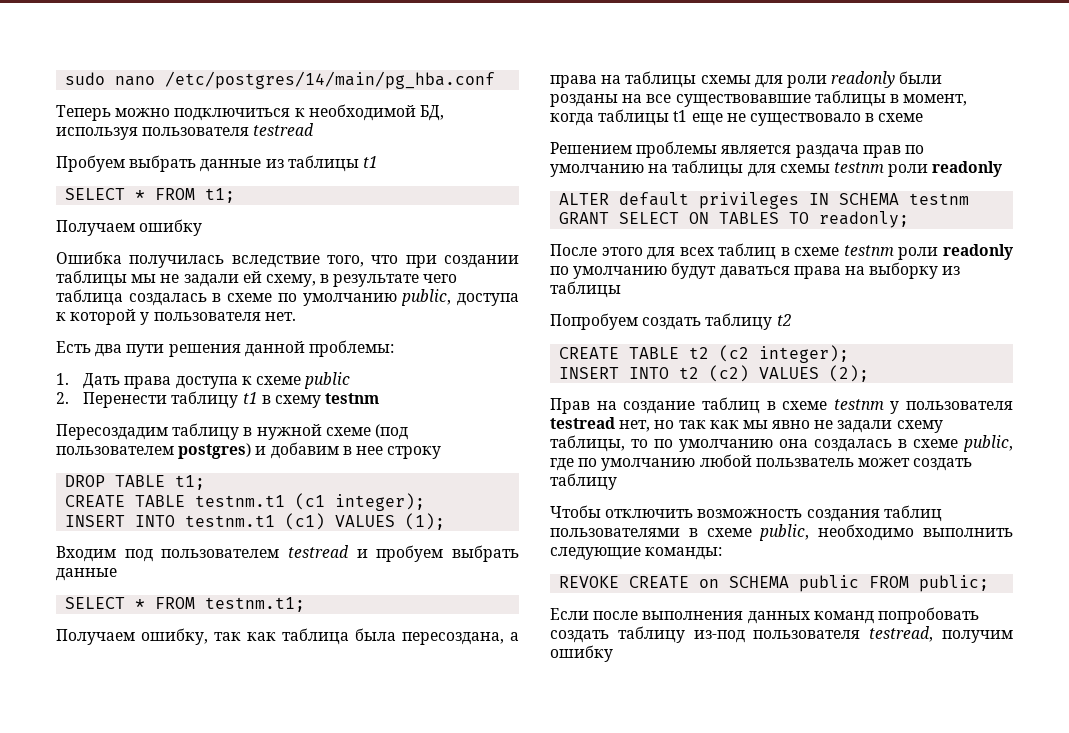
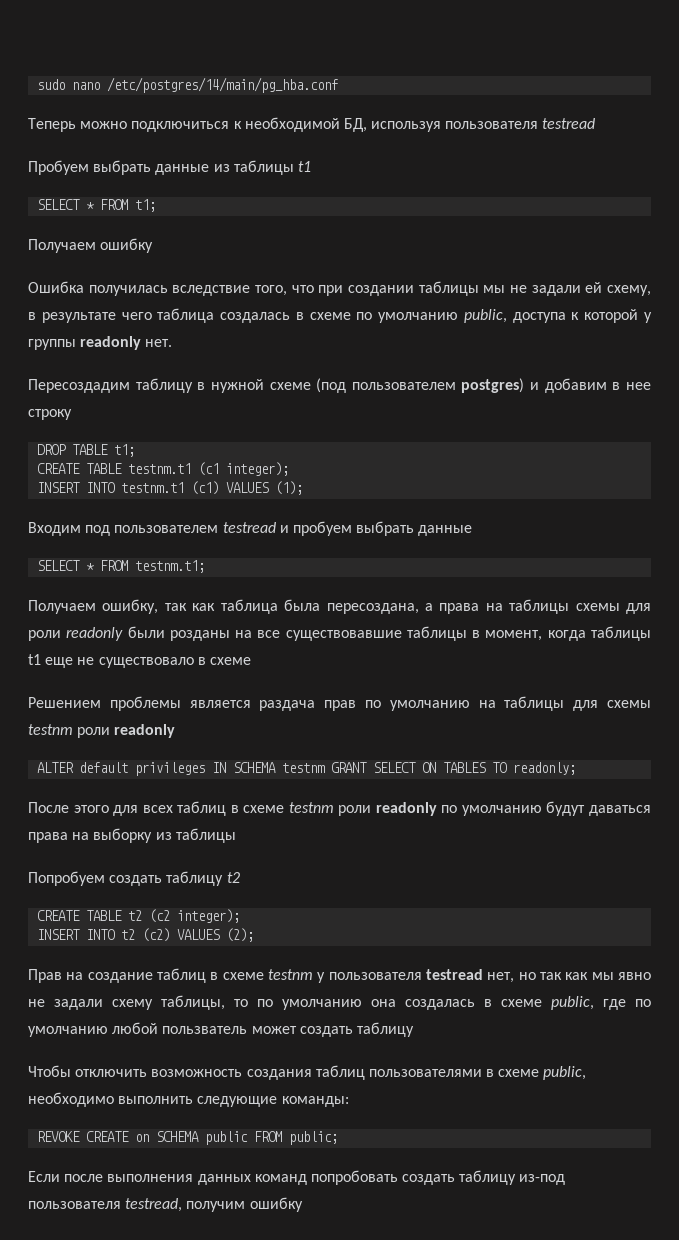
[153,312,261,321] пользователя -> [28,336,142,350] группы readonly
[56,340,394,357] [56,372,351,389] [56,391,380,408] // Есть два пути решения данной проблемы: // 1. Дать права доступа к схеме public // 2. Перенести таблицу t1 в схему testnm -> (173, 343) none

